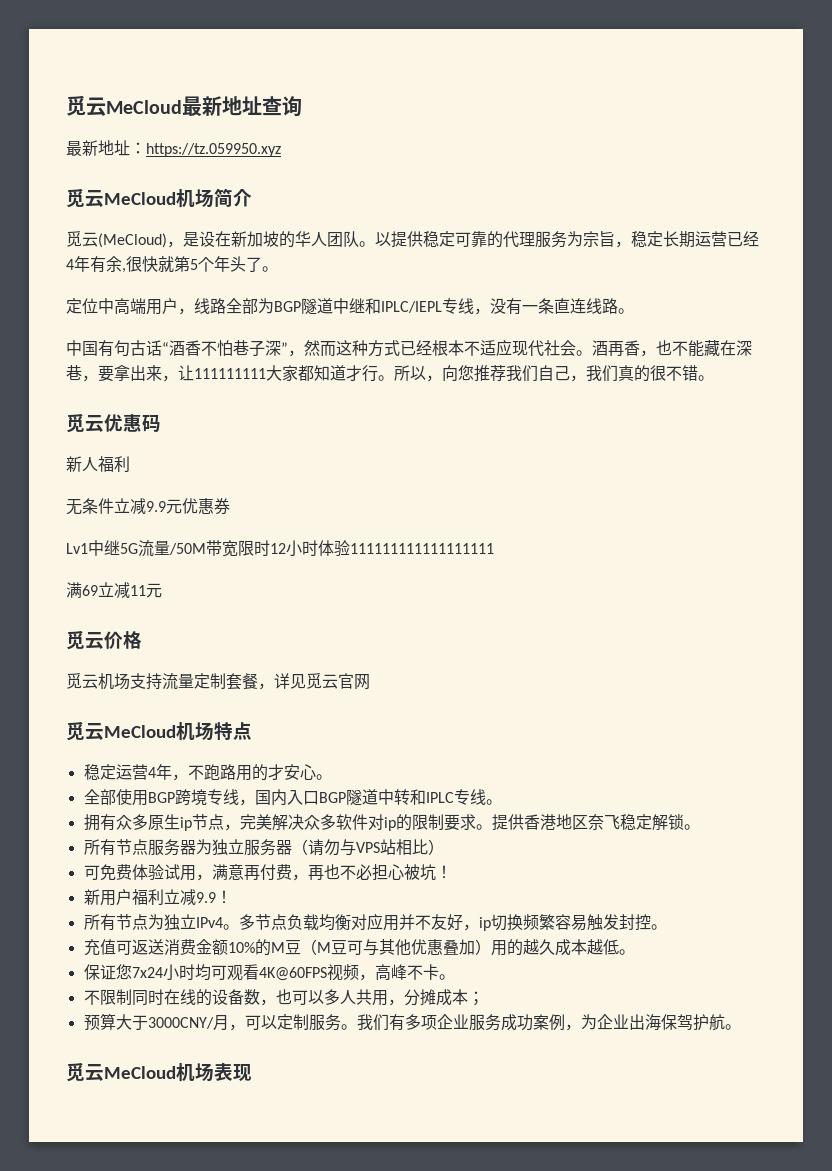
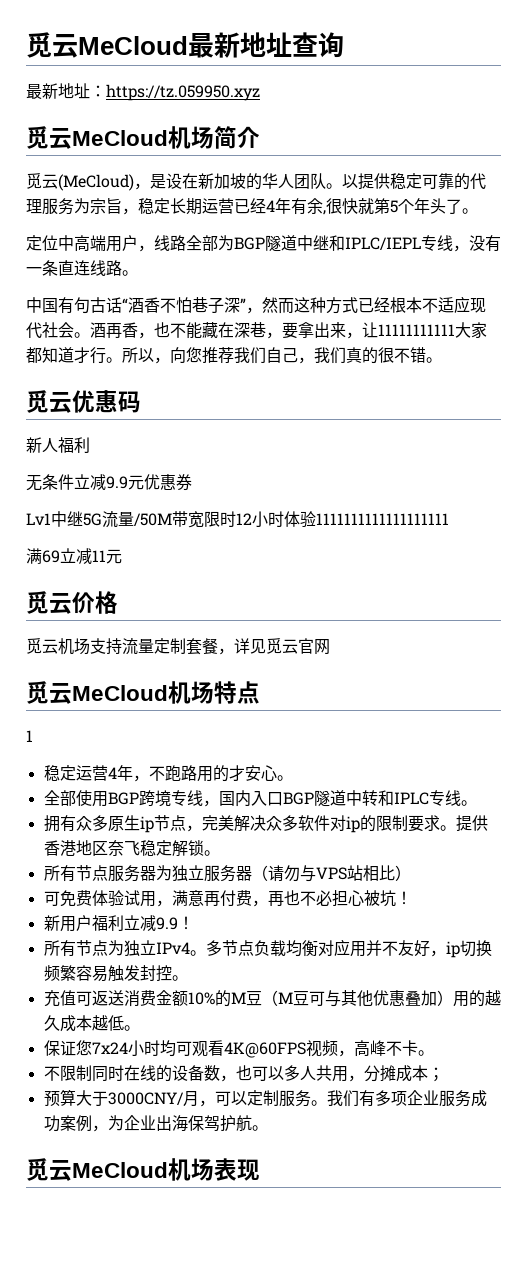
[194,368,266,379] 111111111 -> [378,324,455,336] 11111111111
[350,543,494,554] 111111111111111111 -> [316,513,449,525] 1111111111111111111
(252, 731) none -> [26,730,33,742] // 1

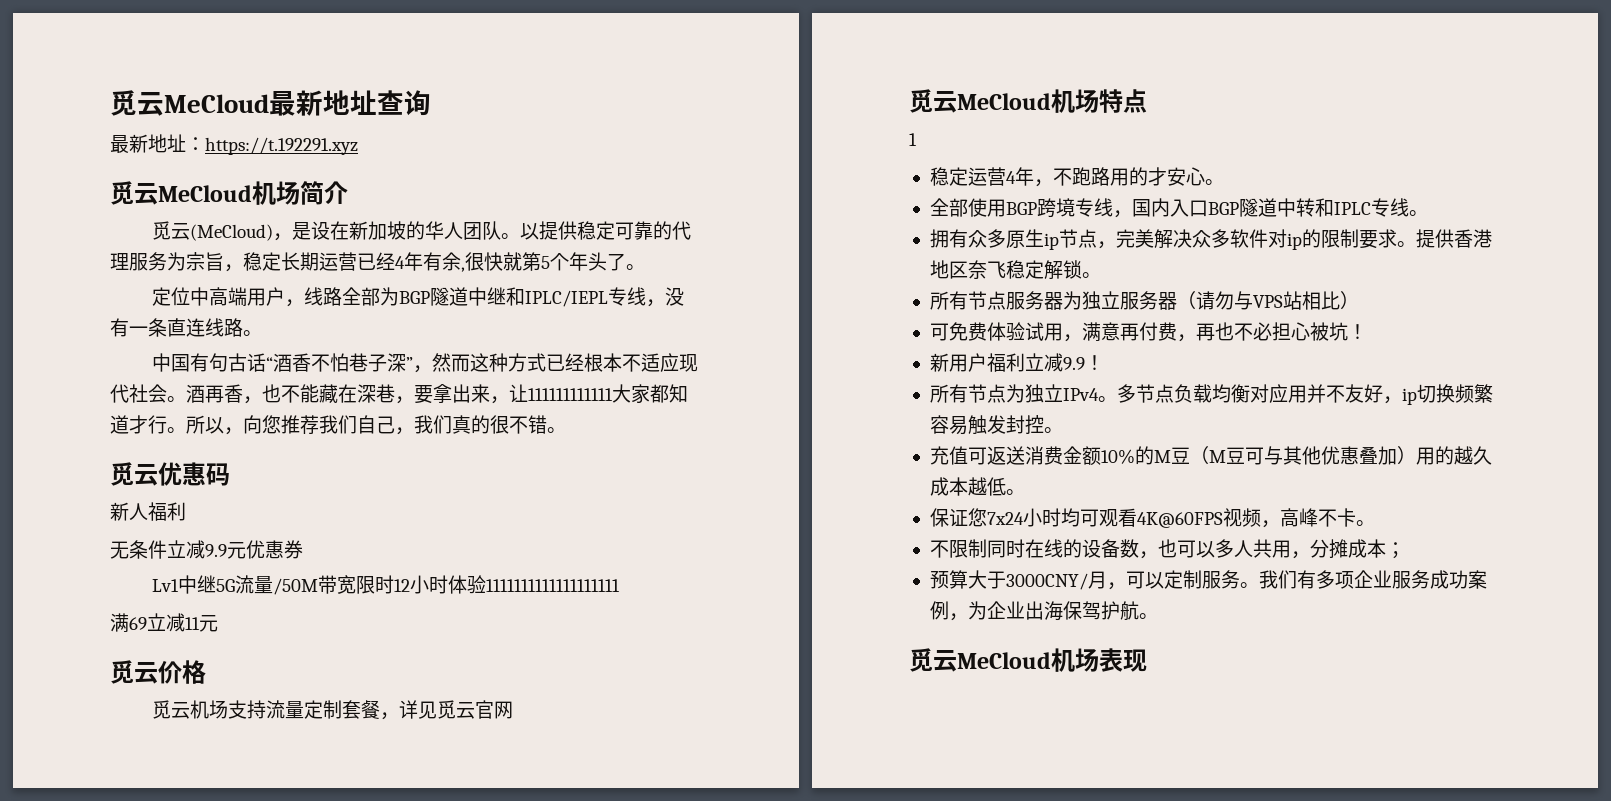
[106,84,260,101] https://tz.059950.xyz -> [205,137,358,155] https://t.192291.xyz
[378,324,455,336] 11111111111 -> [528,388,613,401] 111111111111

